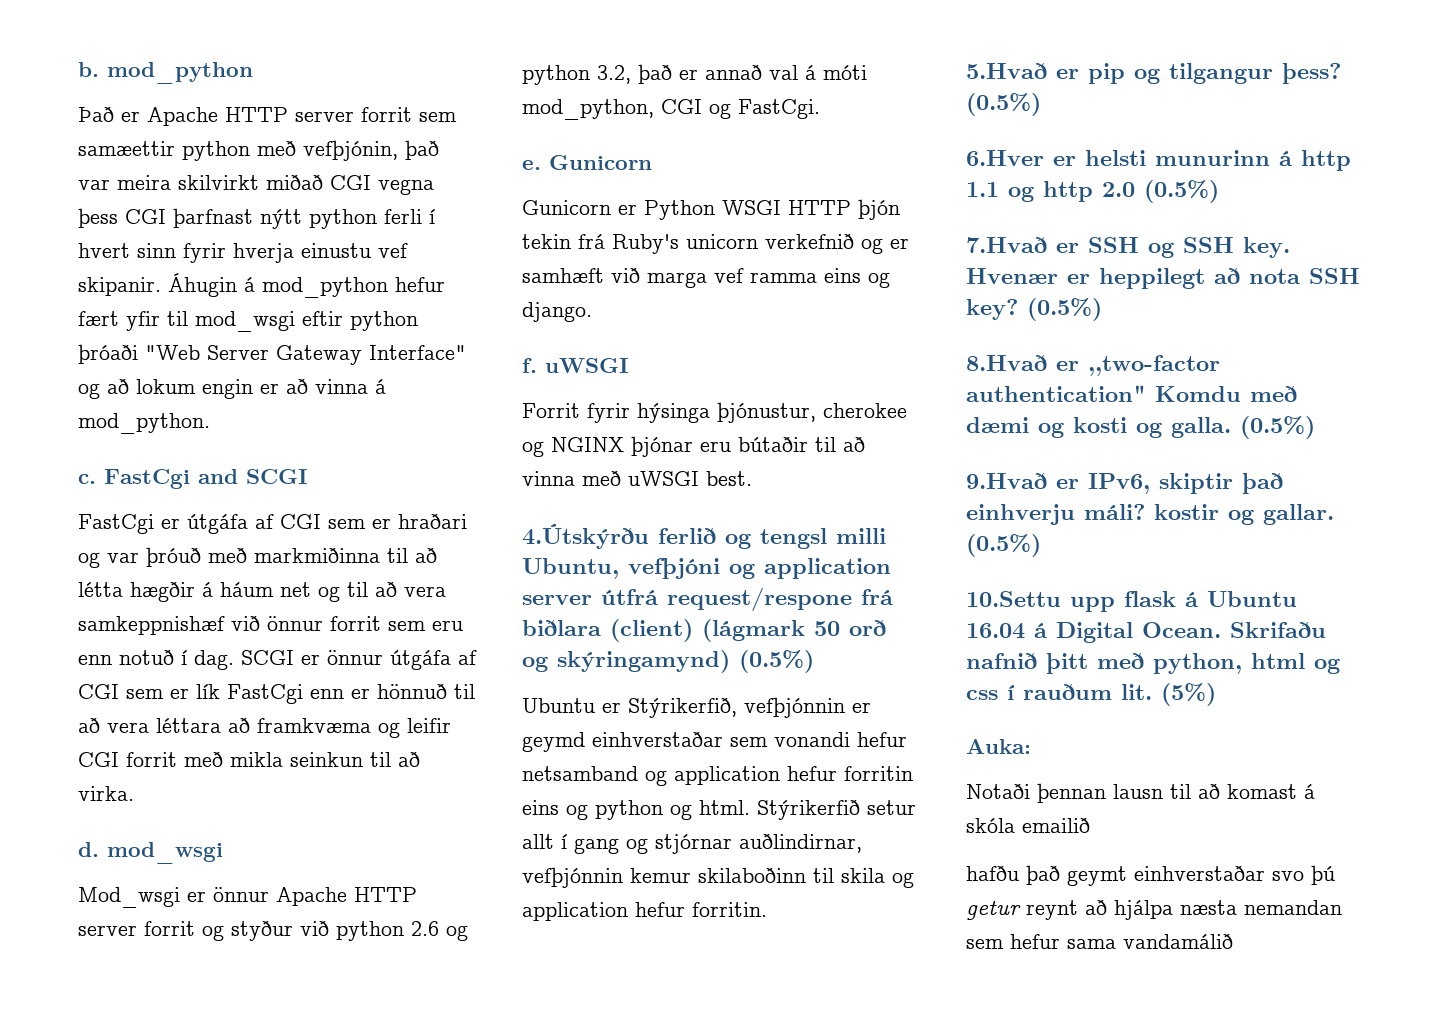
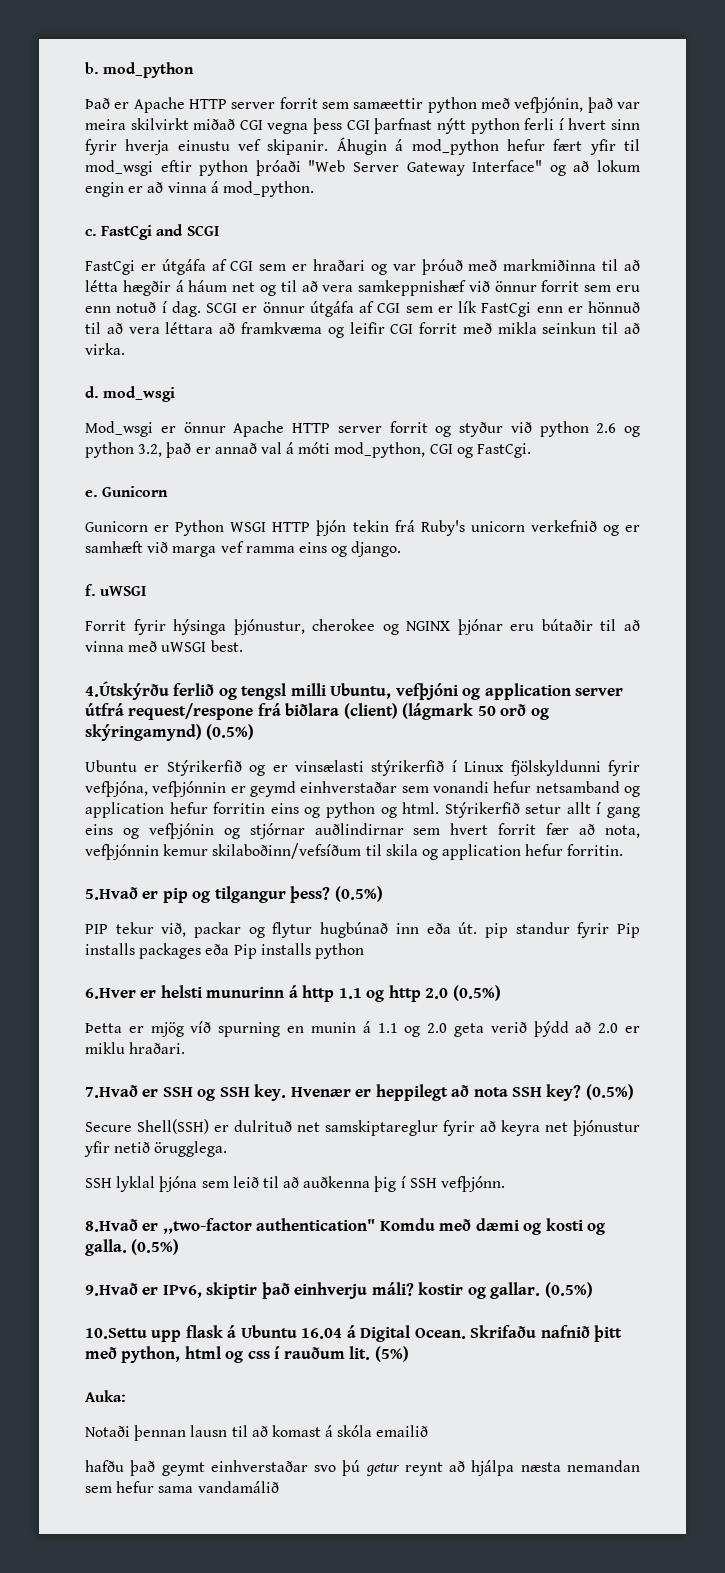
[628,698,737,718] Stýrikerfið, -> [166,760,640,776] [85,781,148,797] Stýrikerfið og er vinsælasti stýrikerfið í Linux fjölskyldunni fyrir vefþjóna,
[626,834,862,854] og stjórnar auðlindirnar, -> [85,823,640,839] eins og vefþjónin og stjórnar auðlindirnar sem hvert forrit fær að nota,
[698,868,806,883] skilaboðinn -> [212,843,362,859] skilaboðinn/vefsíðum
(1041, 104) none -> [85,922,640,938] [85,943,364,959] // PIP tekur við, packar og flytur hugbúnað inn eða út. pip standur fyrir Pip installs packages eða Pip installs python
(1219, 191) none -> [85,1021,640,1037] [85,1042,186,1054] // Þetta er mjög víð spurning en munin á 1.1 og 2.0 geta verið þýdd að 2.0 er miklu hraðari.
(1102, 309) none -> [85,1119,640,1136] [84,1141,228,1157] [85,1176,506,1192] // Secure Shell(SSH) er dulrituð net samskiptareglur fyrir að keyra net þjónustur yfir netið örugglega. // SSH lyklal þjóna sem leið til að auðkenna þig í SSH vefþjónn.

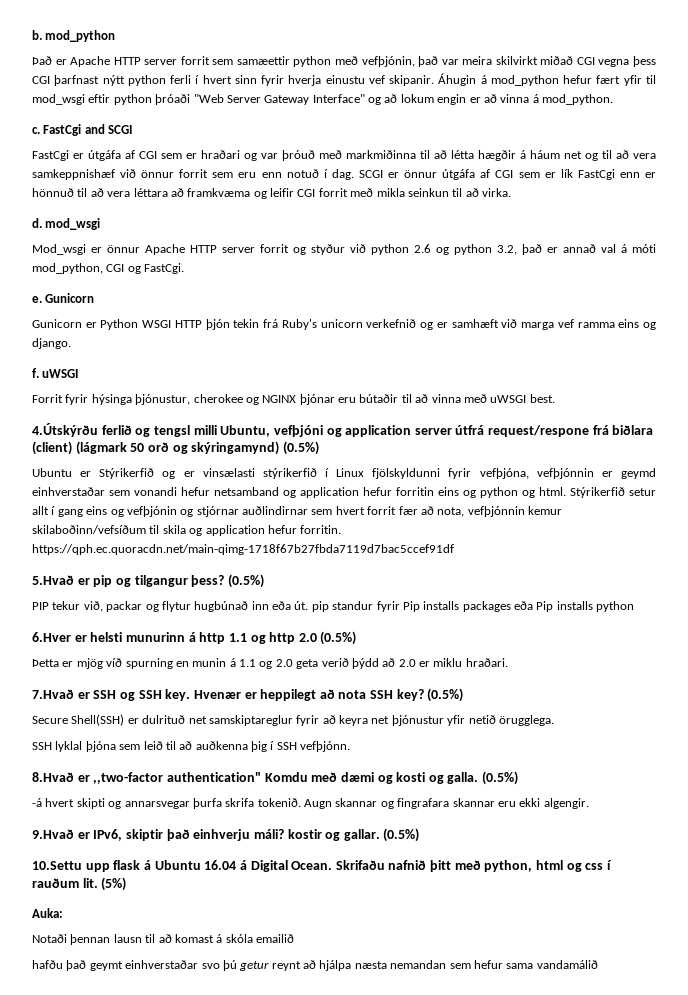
(624, 850) none -> [32,544,454,555] https://qph.ec.quoracdn.net/main-qimg-1718f67b27fbda7119d7bac5ccef91df
(180, 1247) none -> [32,798,589,809] // -á hvert skipti og annarsvegar þurfa skrifa tokenið. Augn skannar og fingrafara skannar eru ekki algengir.

